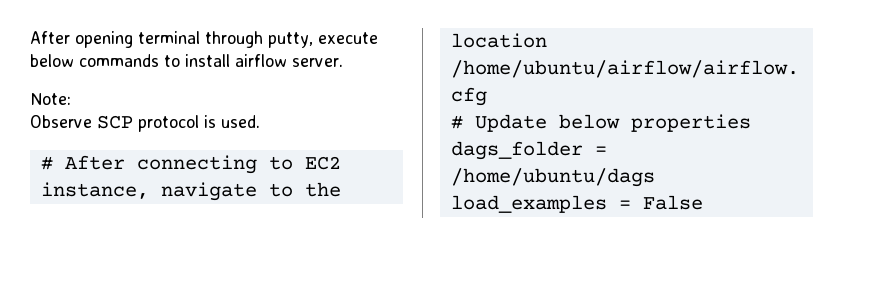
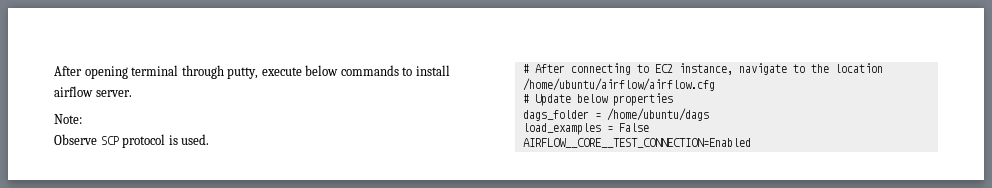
(703, 202) none -> [522,138,751,148] // AIRFLOW__CORE__TEST_CONNECTION=Enabled

